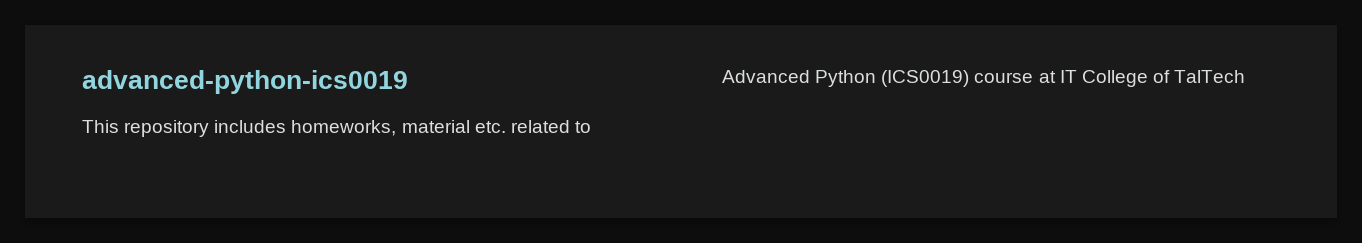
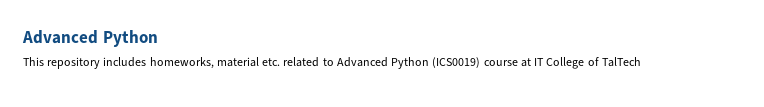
[82,70,408,94] advanced-python-ics0019 -> [22,30,158,47] Advanced Python

